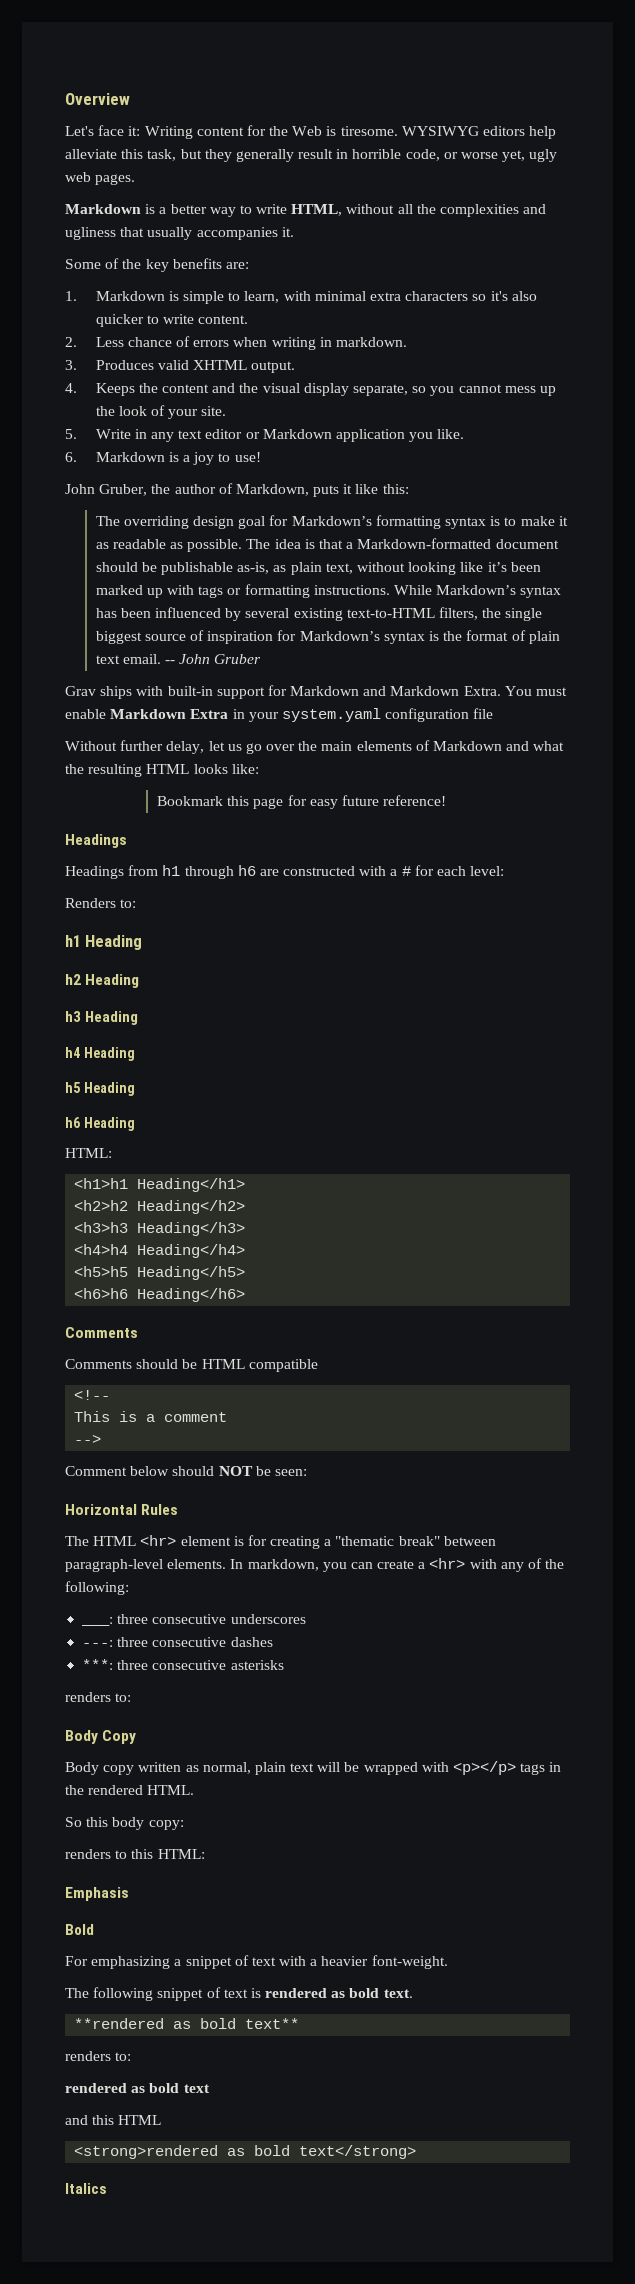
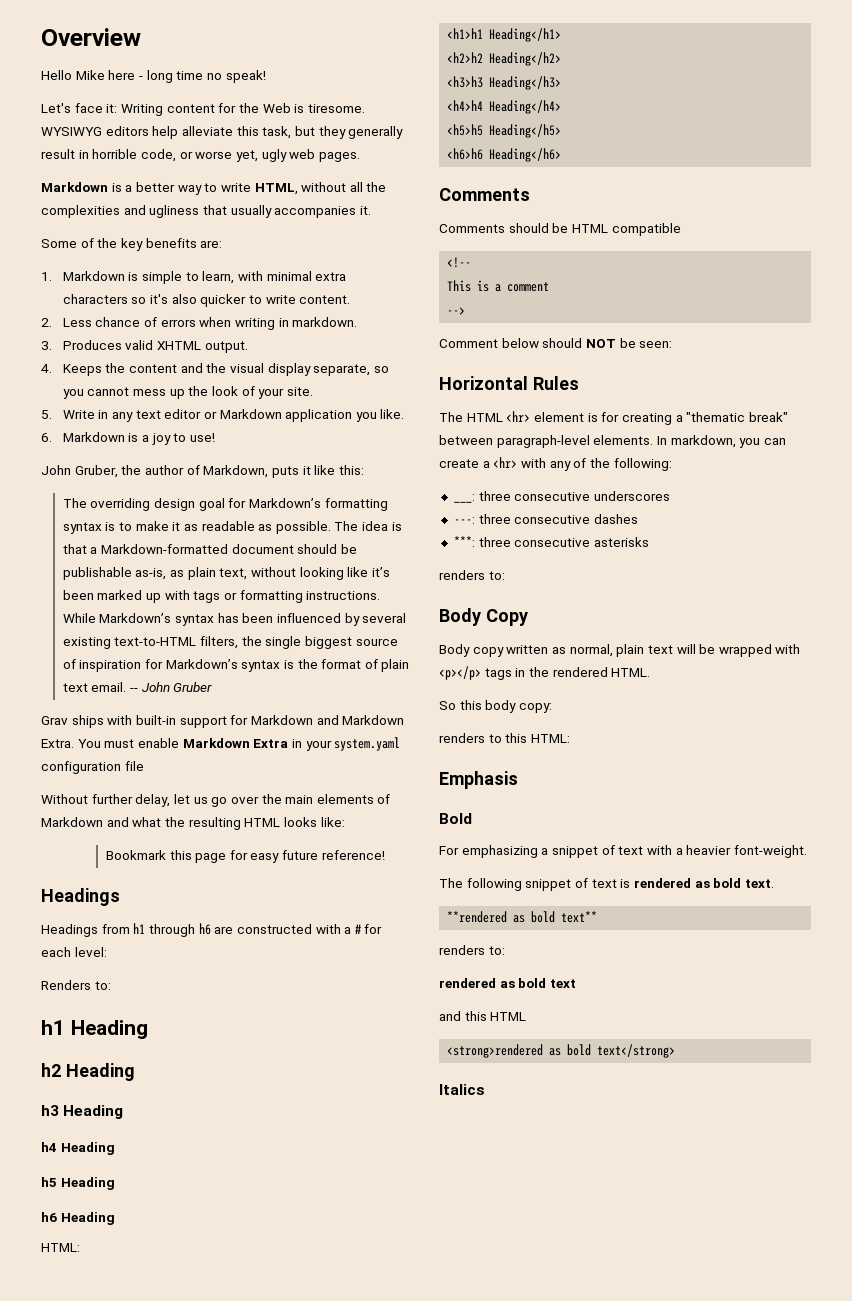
(130, 99) none -> [41,70,266,83] // Hello Mike here - long time no speak!

